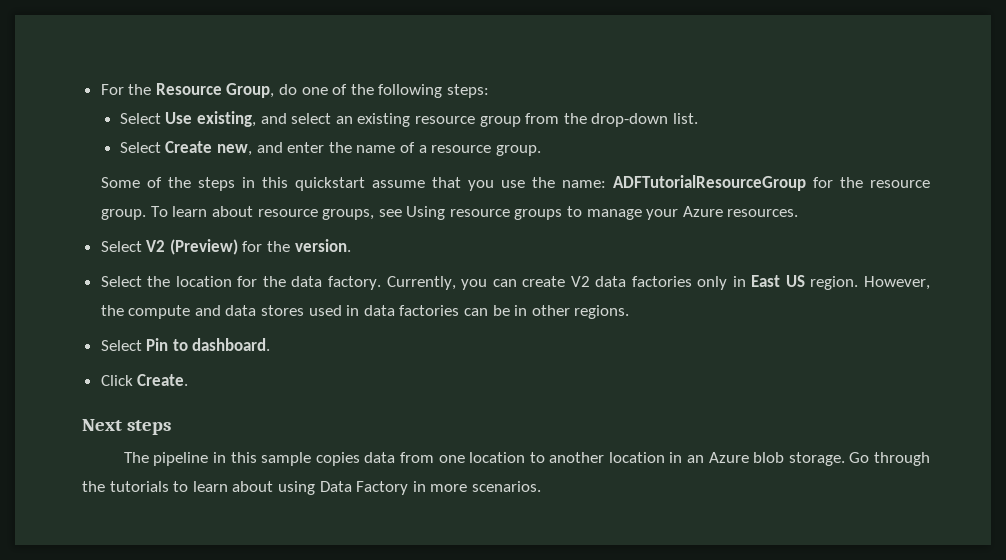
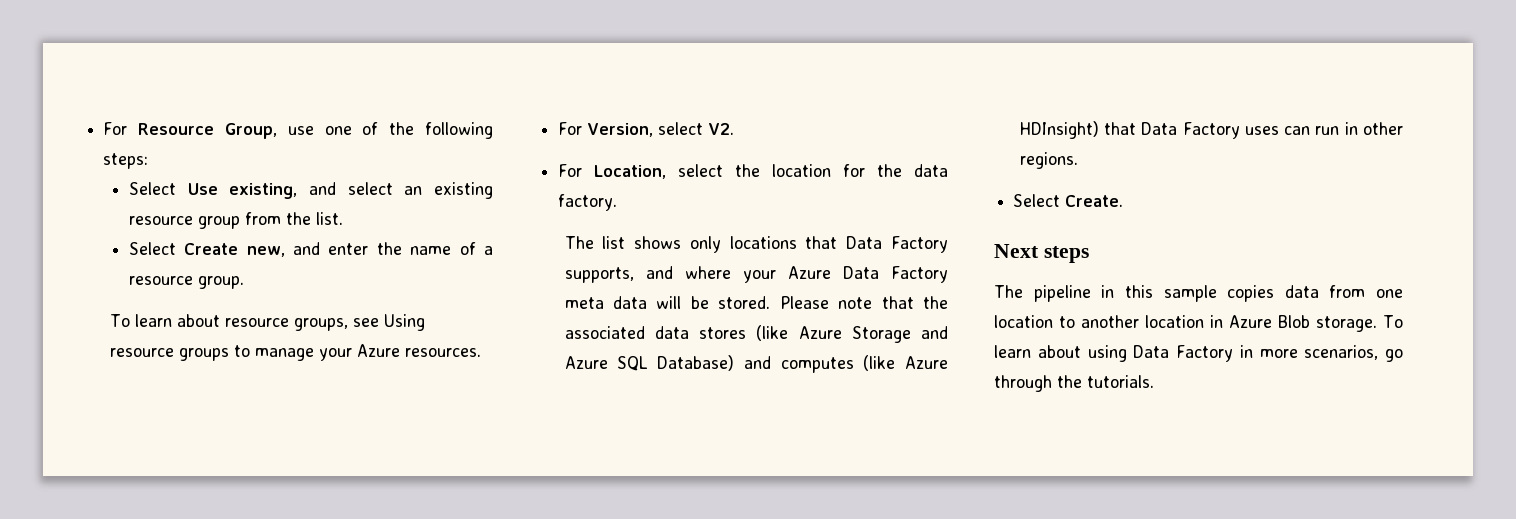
[100,84,152,95] For the -> [103,122,128,135] For
[279,84,298,95] do -> [287,126,314,135] use
[591,113,669,127] drop-down -> (311, 218) none
[101,175,930,191] [101,209,147,220] Some of the steps in this quickstart assume that you use the name: ADFTutorialResourceGroup for the resource group. -> (244, 282) none
[100,239,351,255] [100,276,142,287] Select V2 (Preview) for the version. // Select -> [558,122,735,137] [558,164,724,179] For Version, select V2. // For Location, select
[386,275,930,290] [100,305,510,319] Currently, you can create V2 data factories only in East US region. However, the compute and data stores used in data factories can be -> [564,236,948,253] [564,266,948,283] [564,296,948,309] [564,325,948,343] [564,355,948,373] [1019,121,1340,139] // The list shows only locations that Data Factory supports, and where your Azure Data Factory meta data will be stored. Please note that the associated data stores (like Azure Storage and Azure SQL Database) and computes (like Azure HDInsight) that Data Factory uses can run
[146,338,271,351] [100,375,133,386] Pin to dashboard. // Click -> (1061, 200) none
[687,452,930,466] [82,481,189,492] an Azure blob storage. Go through the tutorials to -> [1229,315,1404,332] Azure Blob storage. To
[471,481,541,492] scenarios. -> [1304,345,1403,362] [994,375,1154,392] scenarios, go through the tutorials.

